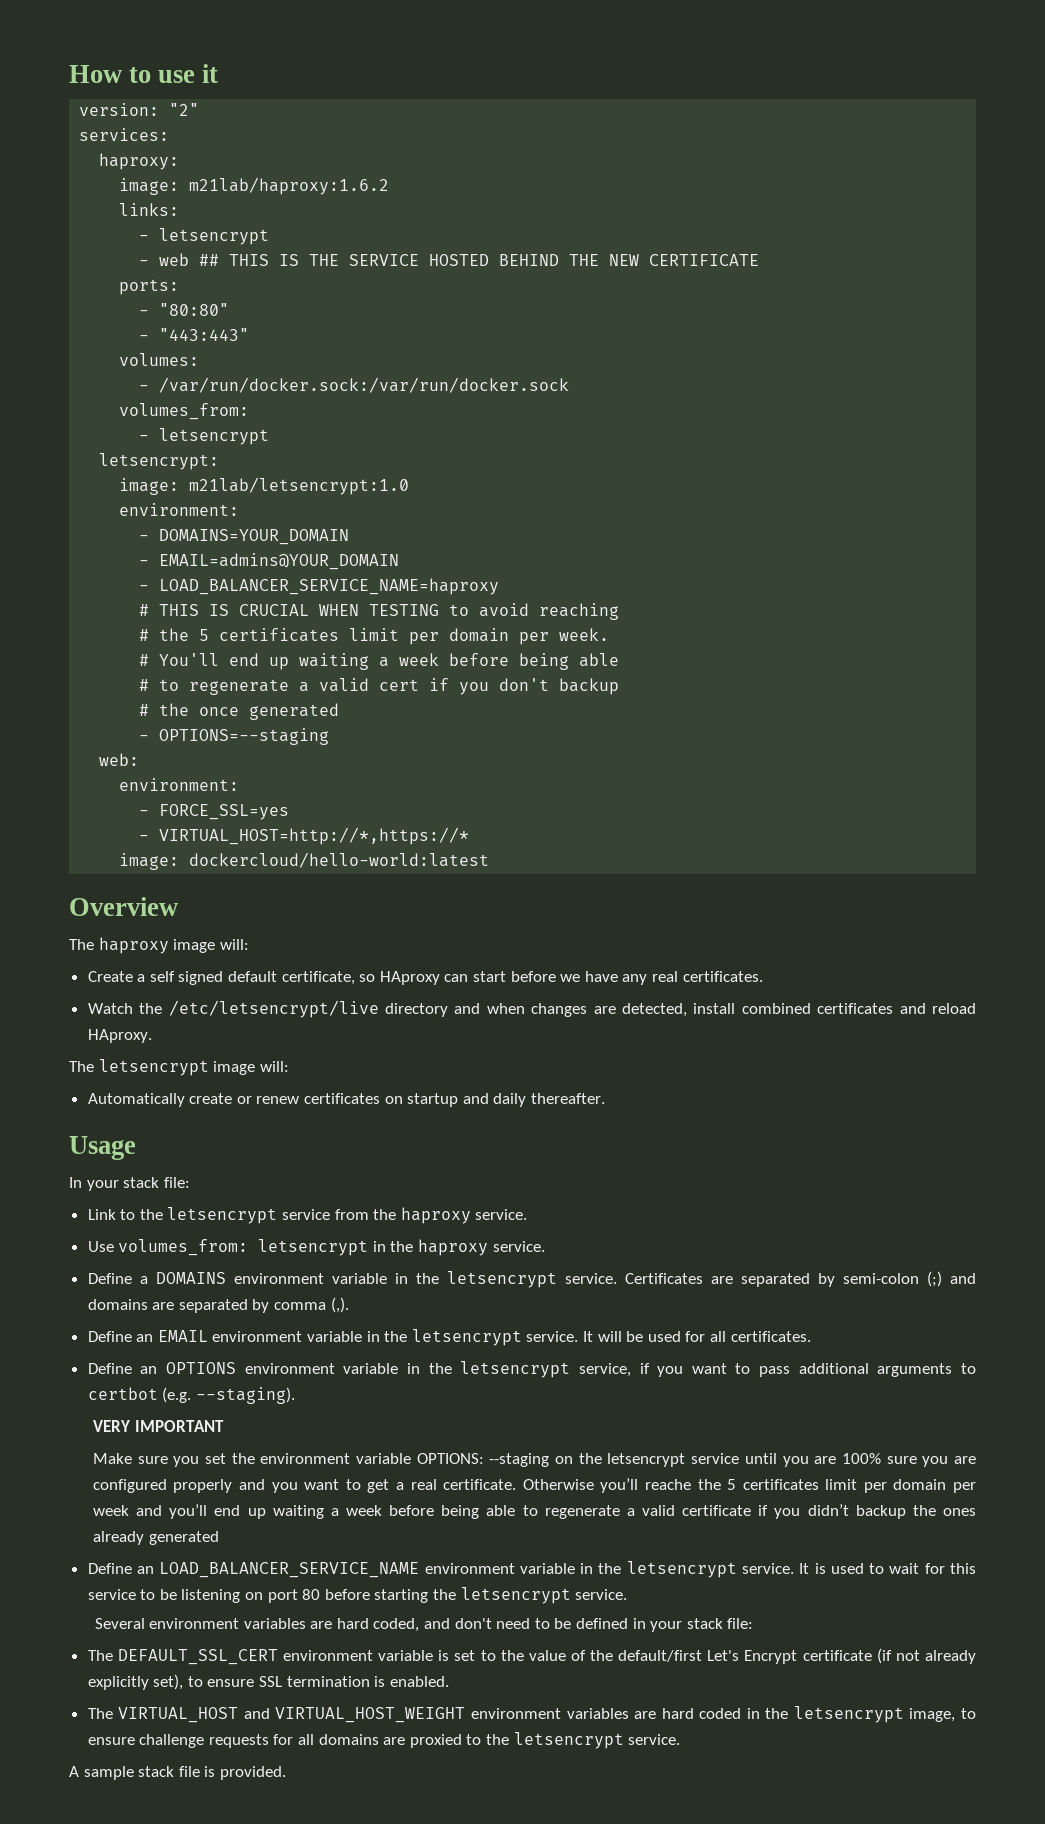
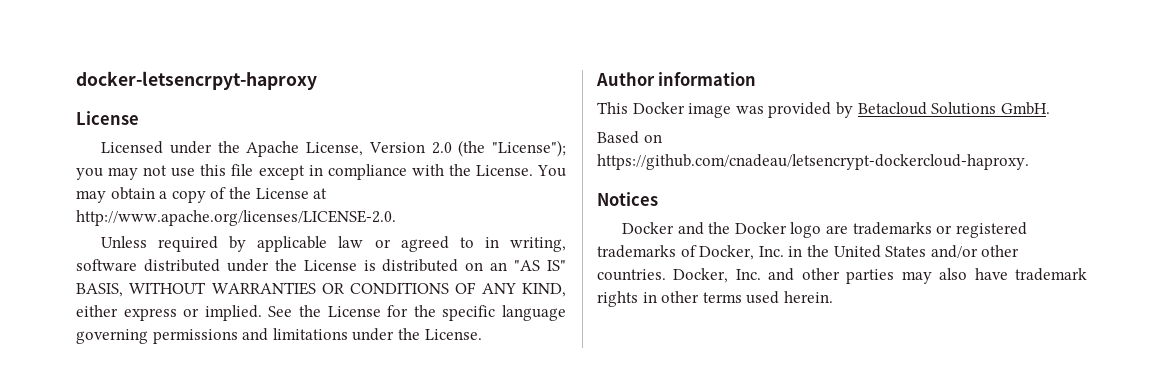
[69,64,219,83] [79,103,200,116] [79,128,170,141] [99,153,180,170] [119,177,390,195] [119,203,180,216] [139,228,270,245] [139,253,760,266] [119,279,180,295] [139,303,230,316] [139,328,250,341] [119,353,200,366] [139,377,570,393] [119,403,250,420] [139,428,270,445] [99,453,220,470] [119,477,410,495] [119,503,240,516] [139,529,350,545] [139,553,400,570] [139,578,500,595] [139,603,620,620] [139,628,610,645] [139,653,620,670] [139,678,620,695] [139,703,340,720] [139,728,330,745] [99,753,140,766] [119,778,240,791] [139,804,290,820] [139,827,470,845] [119,852,490,870] [69,897,178,916] [69,937,249,954] [87,971,763,985] [87,1000,976,1018] [87,1029,152,1043] [69,1059,289,1076] [87,1093,606,1107] [69,1136,136,1160] [69,1177,190,1191] [87,1207,528,1224] [87,1239,545,1256] [87,1271,976,1288] [87,1297,349,1313] [87,1329,811,1346] [87,1361,976,1378] [87,1387,295,1404] [92,1420,224,1432] [92,1453,977,1467] [92,1478,976,1493] [92,1504,976,1519] [92,1531,219,1545] [87,1561,976,1578] [87,1587,628,1604] [94,1618,754,1632] [87,1648,976,1665] [87,1674,449,1690] [87,1706,977,1723] [87,1732,681,1749] [69,1766,286,1780] How to use it // version: "2" // services: // haproxy: // image: m21lab/haproxy:1.6.2 // links: // - letsencrypt // - web ## THIS IS THE SERVICE HOSTED BEHIND THE NEW CERTIFICATE // ports: // - "80:80" // - "443:443" // volumes: // - /var/run/docker.sock:/var/run/docker.sock // volumes_from: // - letsencrypt // letsencrypt: // image: m21lab/letsencrypt:1.0 // environment: // - DOMAINS=YOUR_DOMAIN // - EMAIL=admins@YOUR_DOMAIN // - LOAD_BALANCER_SERVICE_NAME=haproxy // # THIS IS CRUCIAL WHEN TESTING to avoid reaching // # the 5 certificates limit per domain per week. // # You'll end up waiting a week before being able // # to regenerate a valid cert if you don't backup // # the once generated // - OPTIONS=--staging // web: // environment: // - FORCE_SSL=yes // - VIRTUAL_HOST=http://*,https://* // image: dockercloud/hello-world:latest // Overview // The haproxy image will: // Create a self signed default certificate, so HAproxy can start before we have any real certificates. // Watch the /etc/letsencrypt/live directory and when changes are detected, install combined certificates and reload HAproxy. // The letsencrypt image will: // Automatically create or renew certificates on startup and daily thereafter. // Usage // In your stack file: // Link to the letsencrypt service from the haproxy service. // Use volumes_from: letsencrypt in the haproxy service. // Define a DOMAINS environment variable in the letsencrypt service. Certificates are separated by semi-colon (;) and domains are separated by comma (,). // Define an EMAIL environment variable in the letsencrypt service. It will be used for all certificates. // Define an OPTIONS environment variable in the letsencrypt service, if you want to pass additional arguments to certbot (e.g. --staging). // VERY IMPORTANT // Make sure you set the environment variable OPTIONS: --staging on the letsencrypt service until you are 100% sure you are configured properly and you want to get a real certificate. Otherwise you’ll reache the 5 certificates limit per domain per week and you’ll end up waiting a week before being able to regenerate a valid certificate if you didn’t backup the ones already generated // Define an LOAD_BALANCER_SERVICE_NAME environment variable in the letsencrypt service. It is used to wait for this service to be listening on port 80 before starting the letsencrypt service. // Several environment variables are hard coded, and don't need to be defined in your stack file: // The DEFAULT_SSL_CERT environment variable is set to the value of the default/first Let's Encrypt certificate (if not already explicitly set), to ensure SSL termination is enabled. // The VIRTUAL_HOST and VIRTUAL_HOST_WEIGHT environment variables are hard coded in the letsencrypt image, to ensure challenge requests for all domains are proxied to the letsencrypt service. // A sample stack file is provided. -> [76,71,317,90] [76,111,139,125] [101,140,566,157] [76,164,566,180] [76,187,328,203] [76,210,396,226] [101,236,567,252] [76,259,566,272] [76,282,566,297] [76,305,566,321] [76,328,482,344] [596,72,757,86] [597,102,1050,118] [597,131,662,144] [597,154,1029,170] [597,192,658,206] [622,222,1027,238] [597,245,1020,260] [597,268,1087,284] [597,291,833,307] docker-letsencrpyt-haproxy // License // Licensed under the Apache License, Version 2.0 (the "License"); you may not use this file except in compliance with the License. You may obtain a copy of the License at http://www.apache.org/licenses/LICENSE-2.0. // Unless required by applicable law or agreed to in writing, software distributed under the License is distributed on an "AS IS" BASIS, WITHOUT WARRANTIES OR CONDITIONS OF ANY KIND, either express or implied. See the License for the specific language governing permissions and limitations under the License. // Author information // This Docker image was provided by Betacloud Solutions GmbH. // Based on https://github.com/cnadeau/letsencrypt-dockercloud-haproxy. // Notices // Docker and the Docker logo are trademarks or registered trademarks of Docker, Inc. in the United States and/or other countries. Docker, Inc. and other parties may also have trademark rights in other terms used herein.

